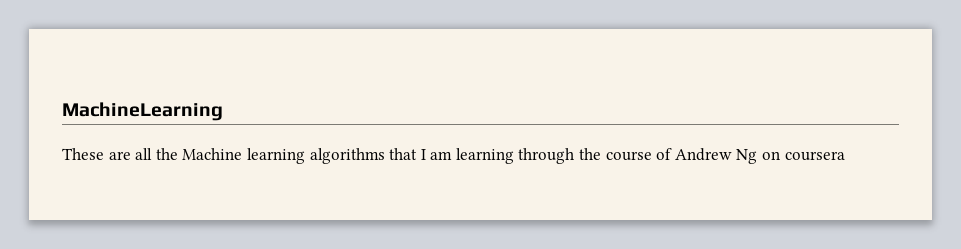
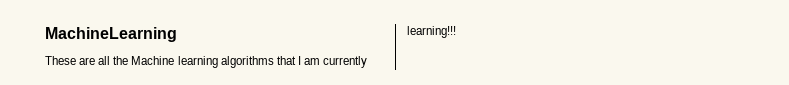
[455,148,845,164] learning through the course of Andrew Ng on coursera -> [323,56,368,68] [407,26,456,38] currently learning!!!

